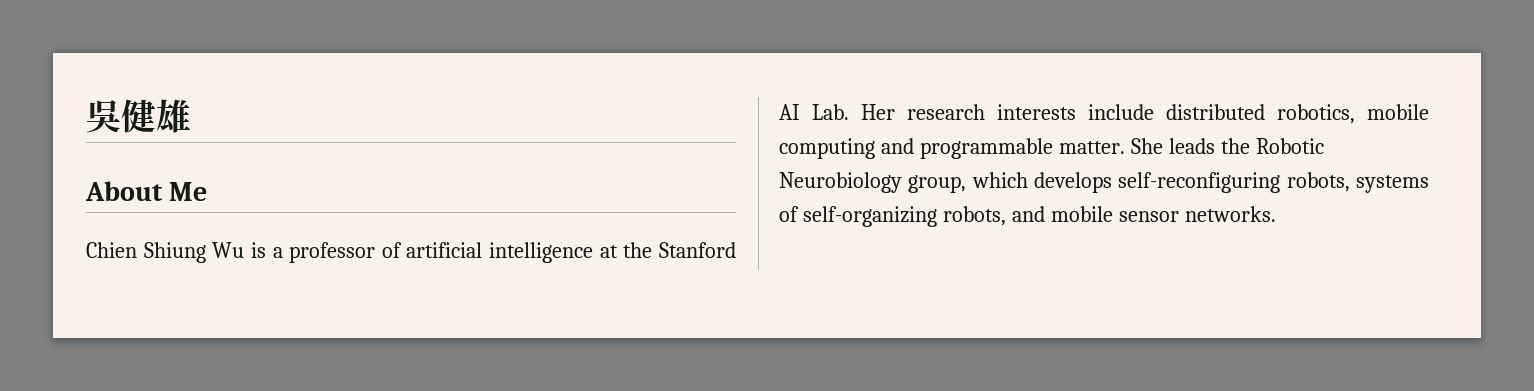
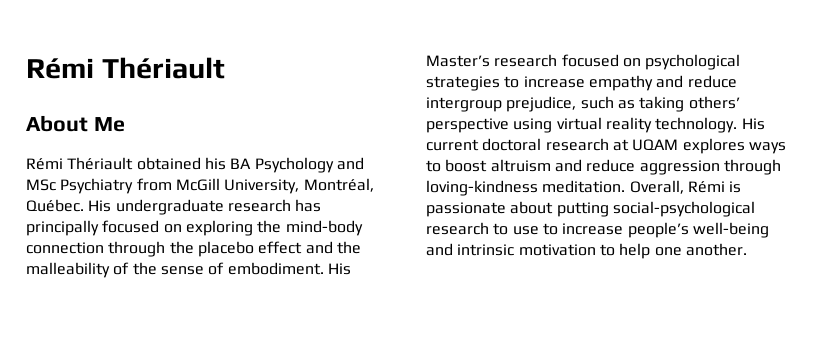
[86,99,191,133] 吳健雄 -> [26,57,225,79] Rémi Thériault
[86,242,736,263] [779,104,1429,124] [779,138,1324,159] [779,172,1429,193] [779,206,1276,227] Chien Shiung Wu is a professor of artificial intelligence at the Stanford AI Lab. Her research interests include distributed robotics, mobile computing and programmable matter. She leads the Robotic Neurobiology group, which develops self-reconfiguring robots, systems of self-organizing robots, and mobile sensor networks. -> [26,157,364,173] [26,178,374,194] [26,199,322,215] [26,220,363,236] [26,241,361,257] [26,262,351,278] [426,54,741,70] [426,75,737,91] [426,96,740,112] [426,117,765,133] [426,138,786,154] [426,159,781,175] [426,180,742,196] [426,201,755,217] [426,222,769,238] [426,243,747,259] Rémi Thériault obtained his BA Psychology and MSc Psychiatry from McGill University, Montréal, Québec. His undergraduate research has principally focused on exploring the mind-body connection through the placebo effect and the malleability of the sense of embodiment. His Master’s research focused on psychological strategies to increase empathy and reduce intergroup prejudice, such as taking others’ perspective using virtual reality technology. His current doctoral research at UQAM explores ways to boost altruism and reduce aggression through loving-kindness meditation. Overall, Rémi is passionate about putting social-psychological research to use to increase people’s well-being and intrinsic motivation to help one another.

